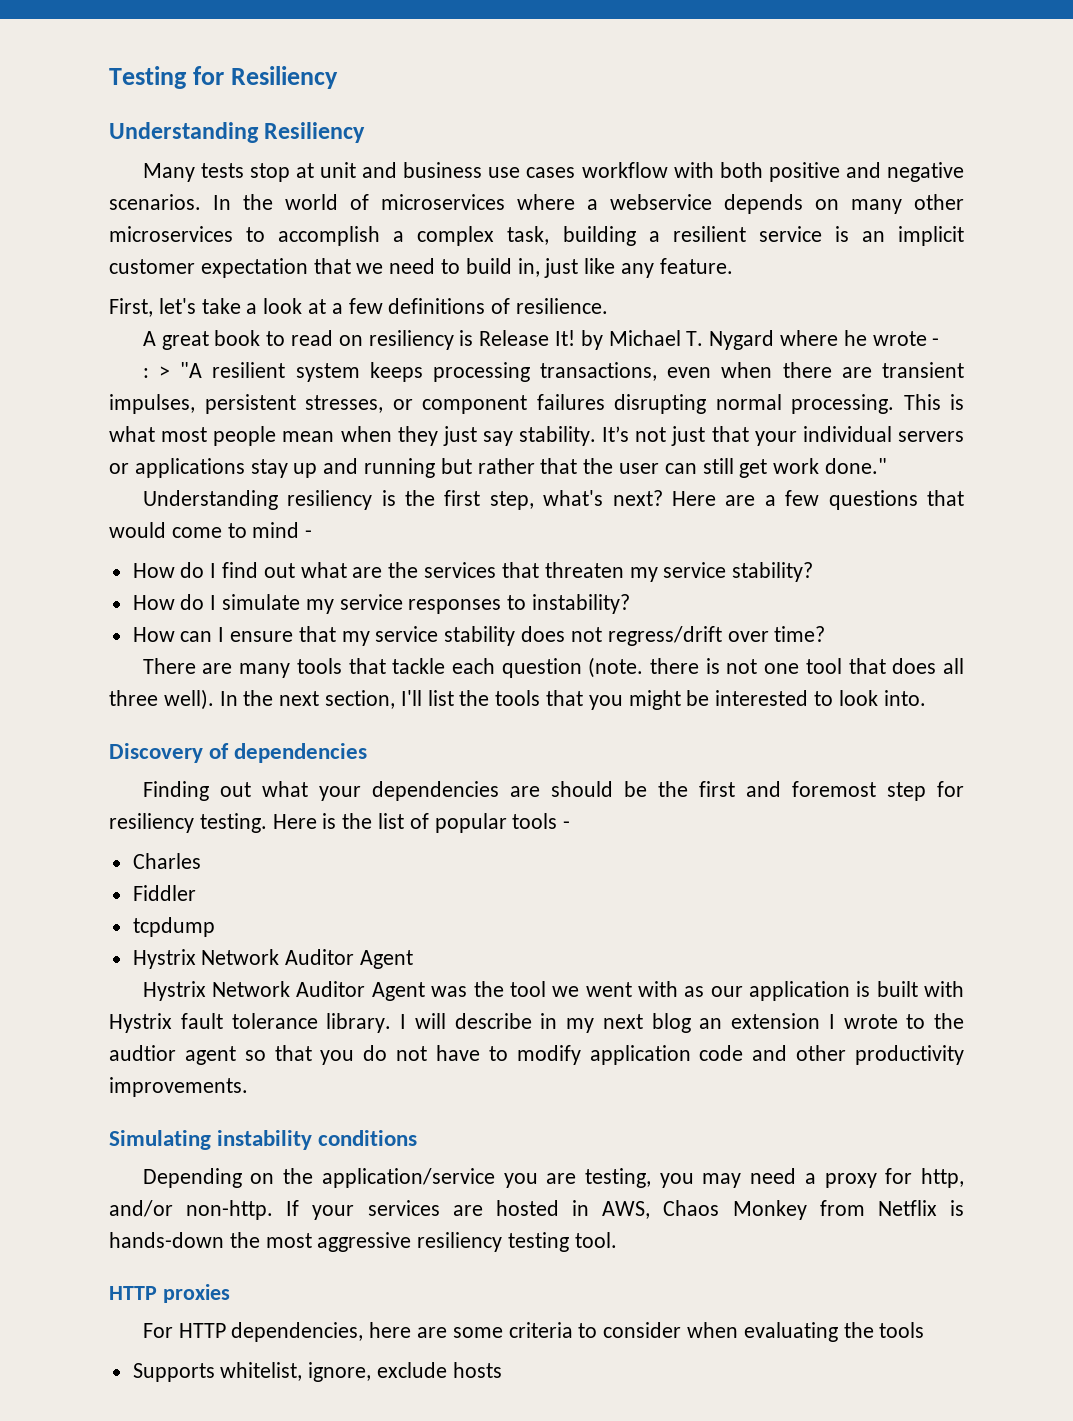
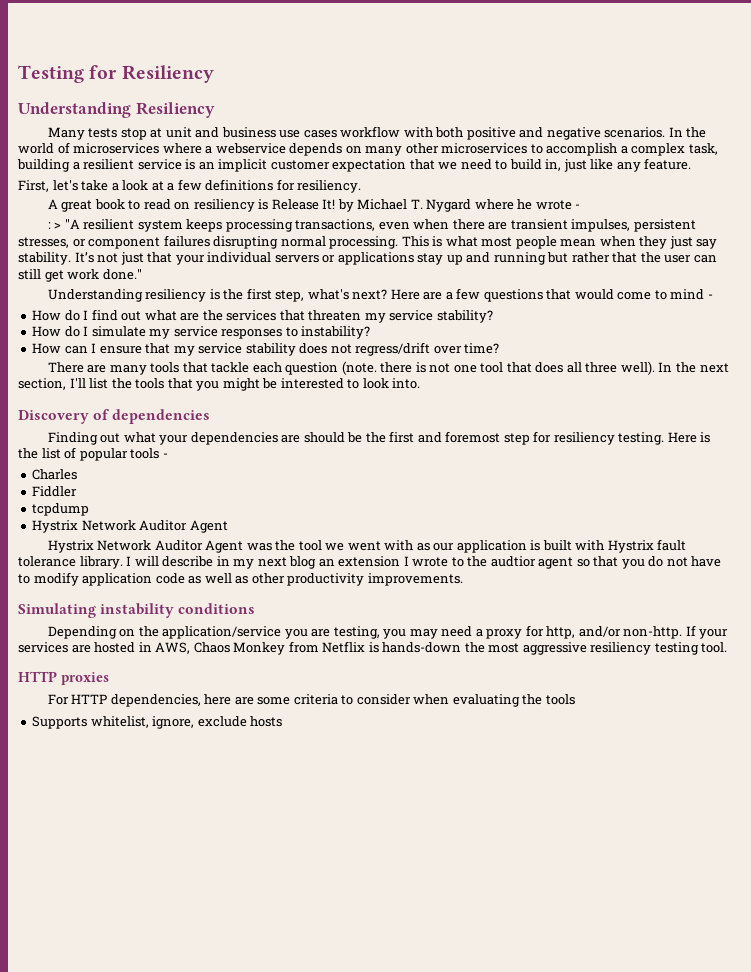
[491,298,609,314] of resilience. -> [276,179,362,193] for resiliency.
[752,1045,788,1061] and -> [188,573,249,584] as well as

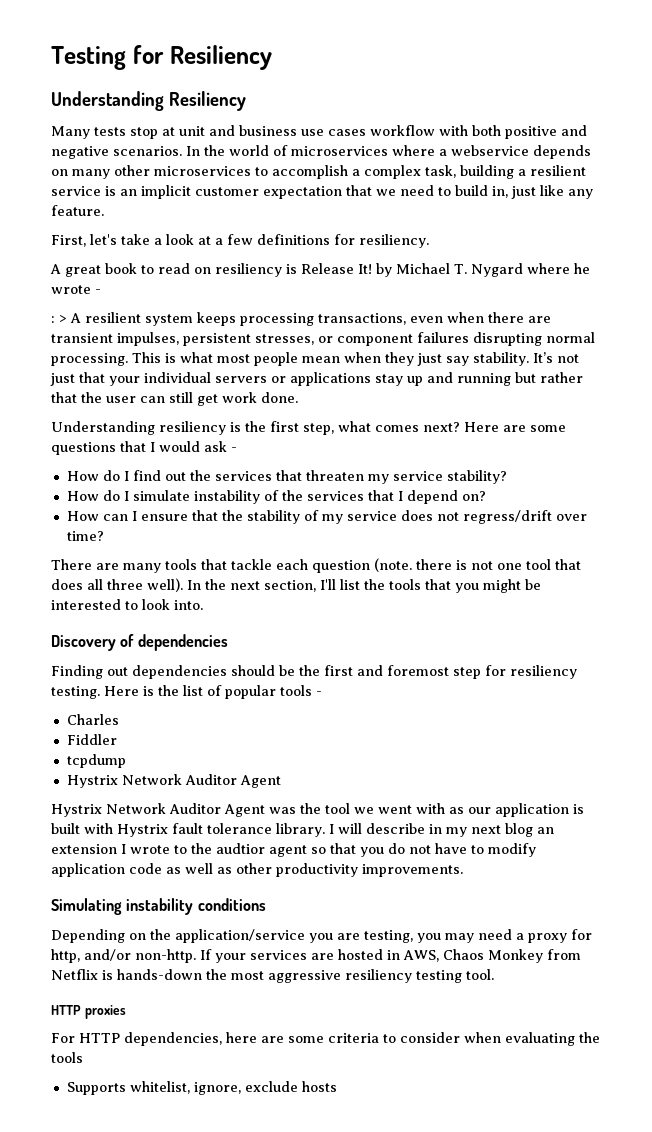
[64,219,80,229] "A -> [70,313,81,323] A
[102,269,142,280] done." -> [261,392,298,403] done.
[307,289,349,300] what's -> [338,421,419,432] what comes
[445,288,705,302] a few questions that would come to mind -> [530,425,566,432] [51,441,227,455] some questions that I would ask
[144,310,200,321] what are -> (186, 476) none
[149,326,371,339] my service responses to instability? -> [193,490,486,504] instability of the services that I depend on?
[173,343,296,356] my service stability -> [221,510,397,524] the stability of my service
[123,432,301,445] what your dependencies are -> [132,665,227,679] dependencies

